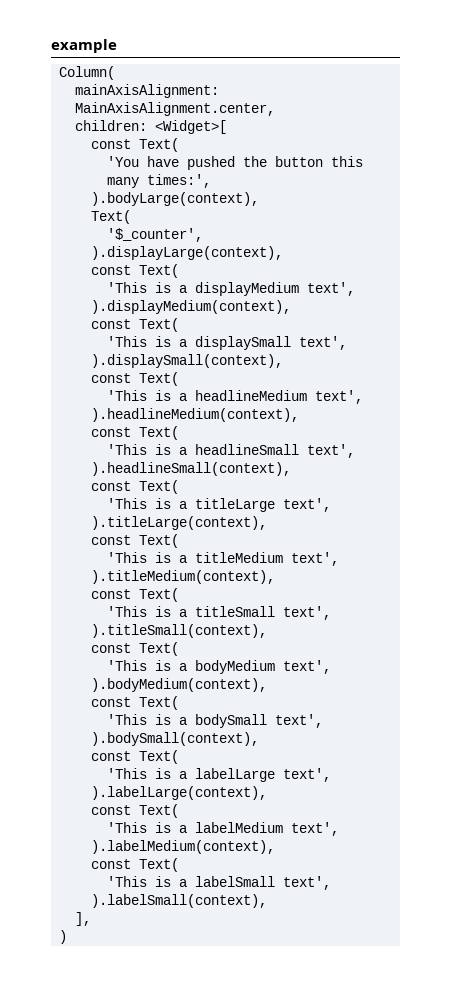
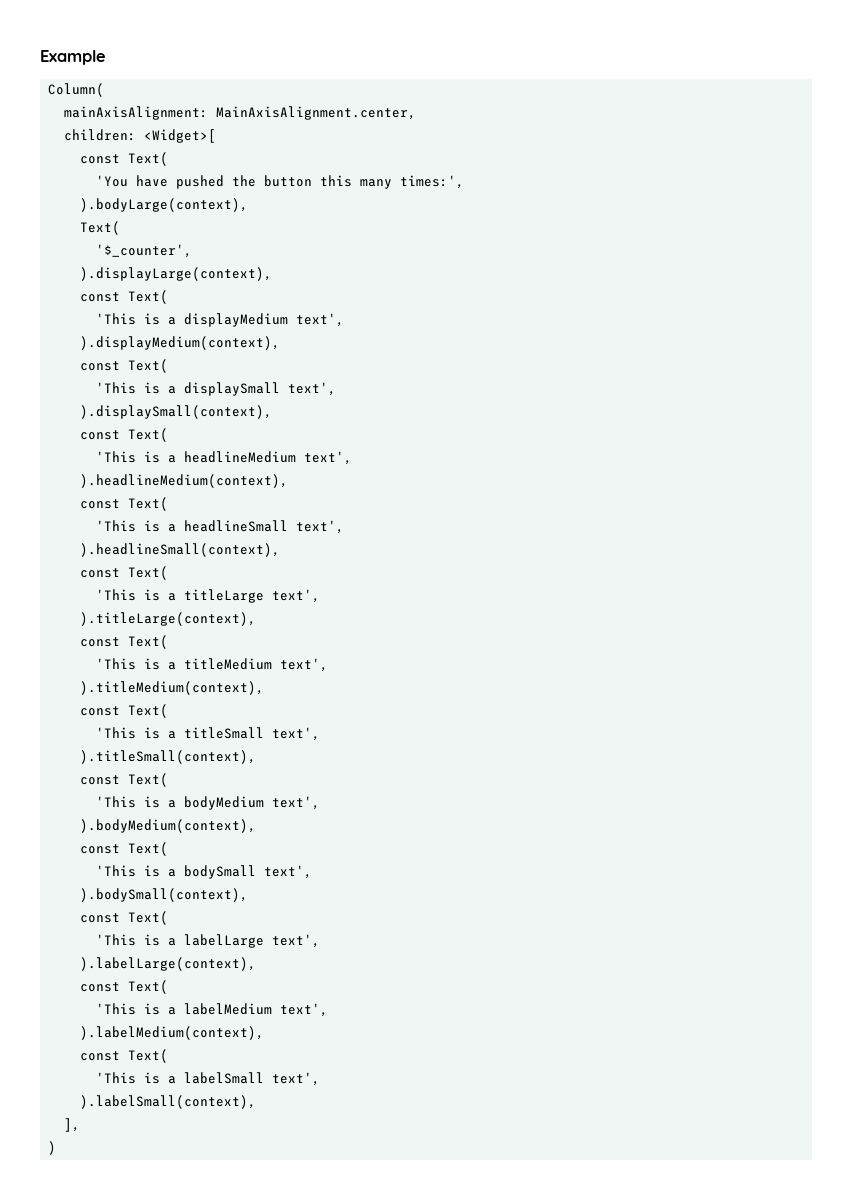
[51,39,117,53] example -> [40,50,106,65] Example

